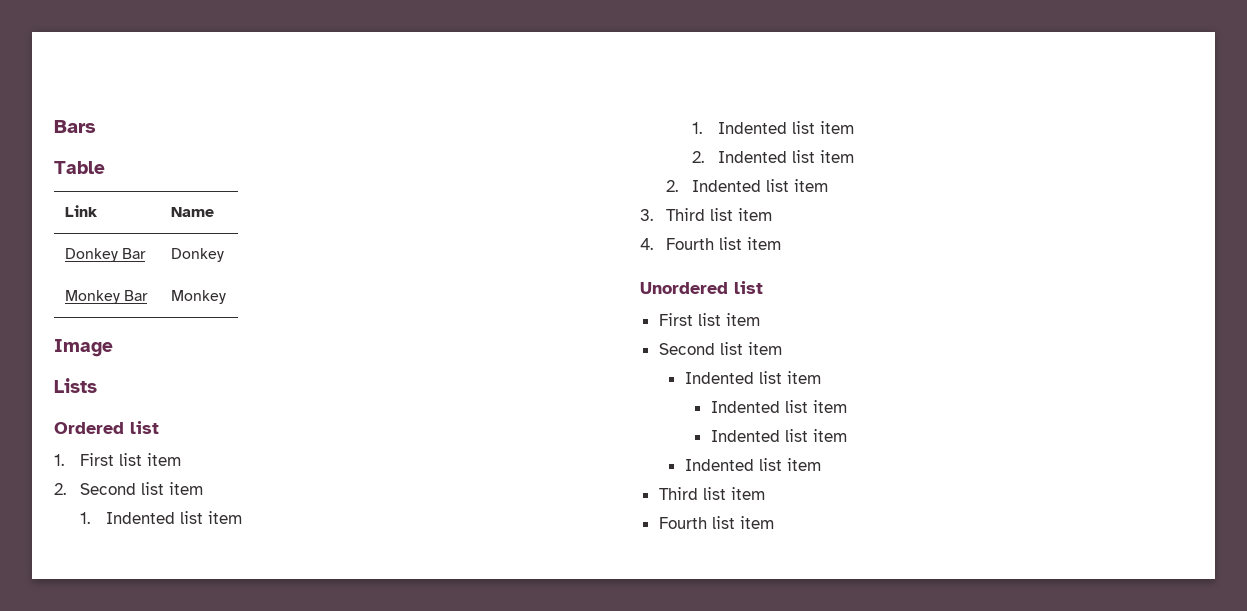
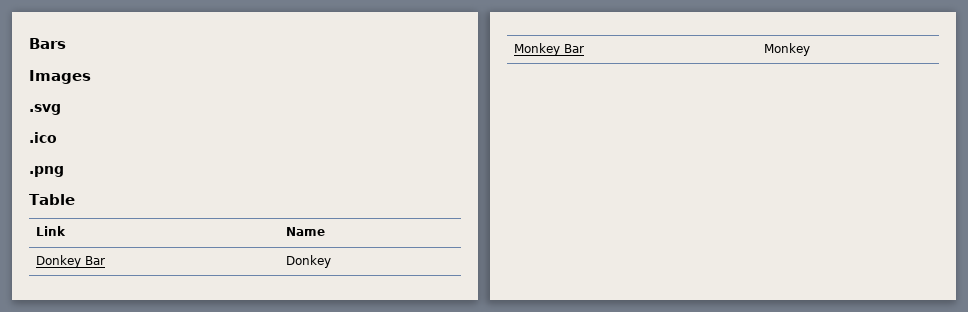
(96, 126) none -> [29,70,91,84] [29,104,61,115] [29,132,57,143] [29,166,64,177] // Images // .svg // .ico // .png
[54,339,113,357] [54,378,97,393] [54,421,159,434] [54,453,181,466] [54,482,203,495] [79,511,242,524] [691,121,854,134] [691,150,854,163] [665,179,828,192] [640,208,772,221] [640,237,781,250] [640,281,763,294] [658,313,760,326] [658,342,782,355] [684,371,821,384] [710,400,847,413] [710,429,847,442] [684,458,821,471] [658,487,765,500] [658,516,774,529] // Image // Lists // Ordered list // 1. First list item // 2. Second list item // 1. Indented list item // 1. Indented list item // 2. Indented list item // 2. Indented list item // 3. Third list item // 4. Fourth list item // Unordered list // First list item // Second list item // Indented list item // Indented list item // Indented list item // Indented list item // Third list item // Fourth list item -> (811, 49) none

